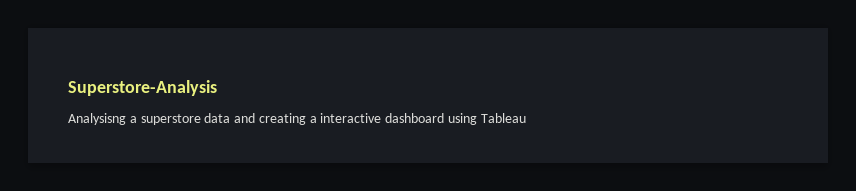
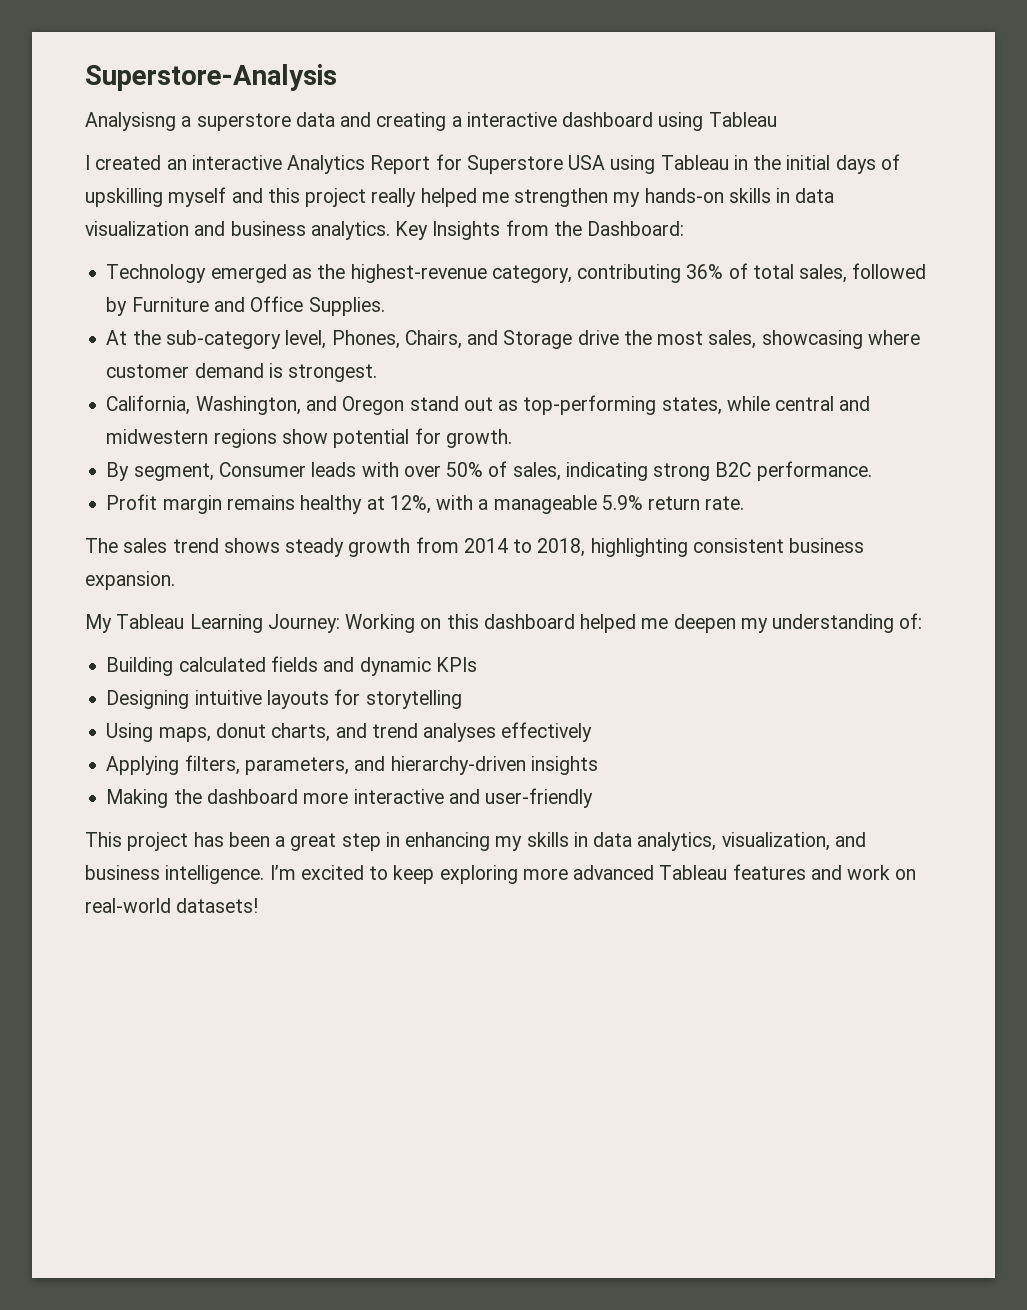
(526, 118) none -> [85,154,900,174] [85,187,835,207] [85,220,685,240] [106,263,927,283] [106,296,385,316] [106,330,920,349] [106,363,378,382] [106,395,871,415] [106,428,512,448] [106,461,872,481] [106,494,745,514] [85,537,865,557] [85,571,175,590] [85,613,923,633] [106,656,477,676] [106,689,462,709] [106,722,593,742] [106,755,598,775] [106,788,594,808] [85,832,866,851] [85,864,917,884] [85,898,259,913] // I created an interactive Analytics Report for Superstore USA using Tableau in the initial days of upskilling myself and this project really helped me strengthen my hands-on skills in data visualization and business analytics. Key Insights from the Dashboard: // Technology emerged as the highest-revenue category, contributing 36% of total sales, followed by Furniture and Office Supplies. // At the sub-category level, Phones, Chairs, and Storage drive the most sales, showcasing where customer demand is strongest. // California, Washington, and Oregon stand out as top-performing states, while central and midwestern regions show potential for growth. // By segment, Consumer leads with over 50% of sales, indicating strong B2C performance. // Profit margin remains healthy at 12%, with a manageable 5.9% return rate. // The sales trend shows steady growth from 2014 to 2018, highlighting consistent business expansion. // My Tableau Learning Journey: Working on this dashboard helped me deepen my understanding of: // Building calculated fields and dynamic KPIs // Designing intuitive layouts for storytelling // Using maps, donut charts, and trend analyses effectively // Applying filters, parameters, and hierarchy-driven insights // Making the dashboard more interactive and user-friendly // This project has been a great step in enhancing my skills in data analytics, visualization, and business intelligence. I’m excited to keep exploring more advanced Tableau features and work on real-world datasets!

